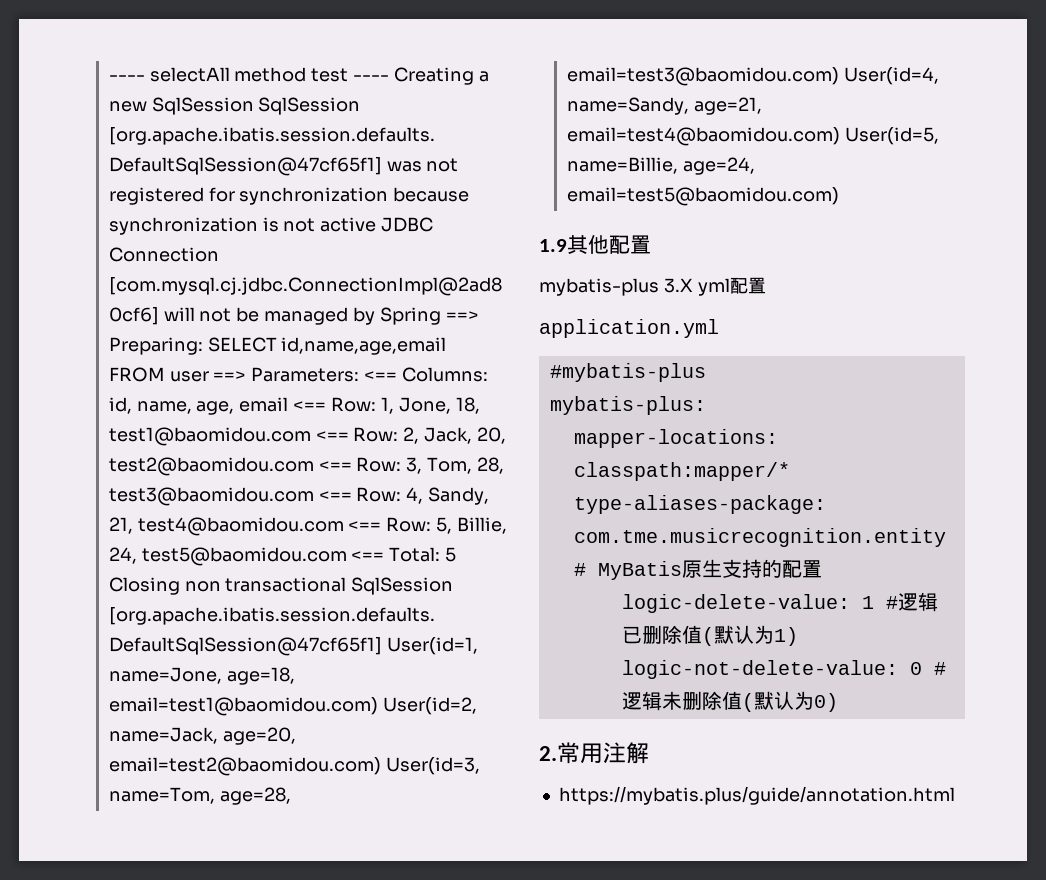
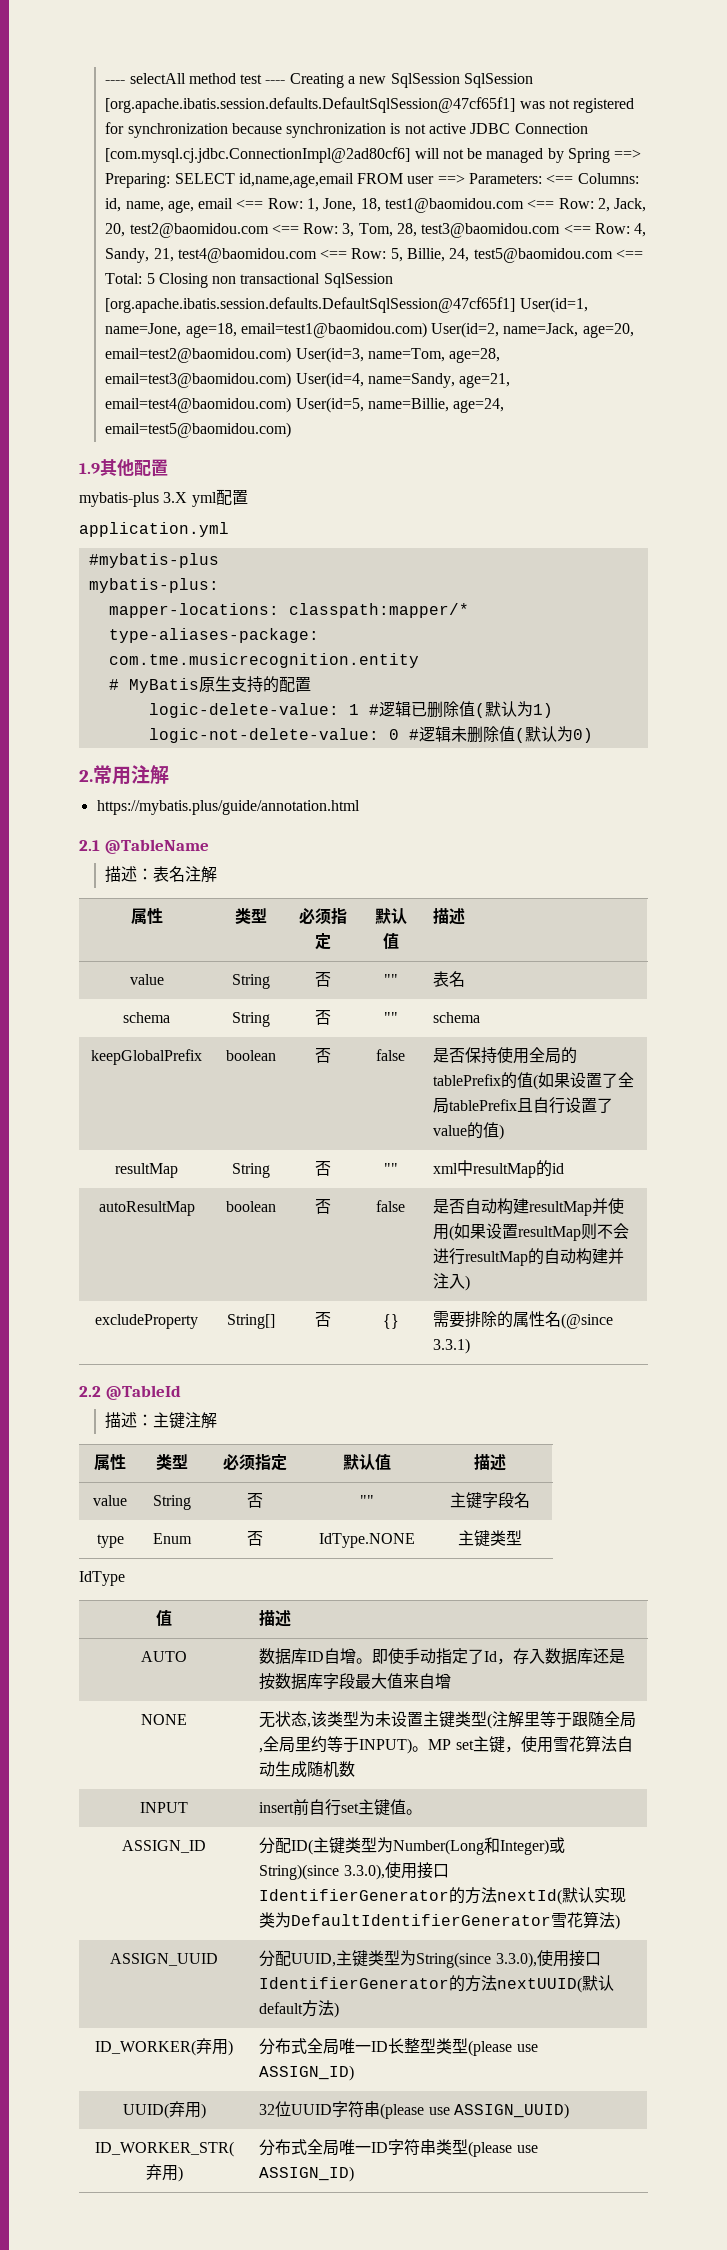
(955, 795) none -> [79,839,209,854] [105,866,218,883] [130,907,163,924] [234,908,267,924] [299,908,347,925] [315,933,331,950] [374,908,407,924] [382,933,399,949] [433,908,466,925] [129,974,164,985] [231,974,270,989] [315,972,331,987] [383,974,398,985] [433,971,466,987] [123,1012,170,1023] [231,1012,270,1027] [315,1010,331,1025] [383,1012,398,1023] [433,1012,481,1023] [91,1049,202,1065] [225,1050,276,1061] [315,1048,331,1063] [376,1049,405,1061] [433,1047,578,1064] [433,1072,635,1090] [433,1097,614,1114] [433,1122,505,1140] [115,1163,178,1178] [231,1163,270,1178] [315,1161,331,1176] [383,1163,398,1174] [433,1160,565,1178] [98,1201,195,1216] [225,1201,276,1212] [315,1199,331,1214] [376,1200,405,1212] [433,1198,625,1216] [433,1223,630,1241] [433,1248,625,1266] [433,1273,471,1291] [95,1314,198,1329] [226,1314,275,1329] [315,1312,331,1327] [382,1314,399,1329] [433,1311,614,1329] [433,1338,471,1354] [79,1385,181,1400] [105,1412,218,1429] [94,1453,126,1470] [155,1454,188,1470] [222,1454,287,1471] [342,1454,391,1470] [473,1454,506,1471] [93,1495,127,1506] [152,1495,191,1510] [246,1493,263,1508] [359,1495,374,1506] [449,1492,530,1509] [96,1534,124,1548] [152,1533,192,1544] [246,1531,263,1546] [318,1533,415,1548] [457,1530,522,1547] [79,1571,125,1586] [156,1610,172,1626] [259,1610,292,1627] [141,1651,187,1662] [259,1648,626,1665] [259,1673,452,1690] [141,1714,187,1725] [259,1711,637,1729] [259,1735,633,1754] [259,1761,356,1778] [140,1802,188,1813] [259,1799,423,1816] [122,1840,206,1853] [259,1837,566,1855] [259,1862,449,1880] [259,1887,627,1905] [259,1911,621,1930] [110,1953,218,1966] [259,1950,601,1968] [259,1975,615,1993] [259,2000,340,2018] [95,2038,233,2056] [259,2038,538,2056] [259,2065,355,2081] [122,2101,206,2119] [259,2101,570,2119] [94,2141,234,2157] [145,2164,183,2182] [259,2139,538,2157] [259,2166,355,2182] // 2.1 @TableName // 描述：表名注解 // 属性 | 类型 | 必须指定 | 默认值 | 描述 // value | String | 否 | "" | 表名 // schema | String | 否 | "" | schema // keepGlobalPrefix | boolean | 否 | false | 是否保持使用全局的tablePrefix的值(如果设置了全局tablePrefix且自行设置了value的值) // resultMap | String | 否 | "" | xml中resultMap的id // autoResultMap | boolean | 否 | false | 是否自动构建resultMap并使用(如果设置resultMap则不会进行resultMap的自动构建并注入) // excludeProperty | String[] | 否 | {} | 需要排除的属性名(@since 3.3.1) // 2.2 @TableId // 描述：主键注解 // 属性 | 类型 | 必须指定 | 默认值 | 描述 // value | String | 否 | "" | 主键字段名 // type | Enum | 否 | IdType.NONE | 主键类型 // IdType // 值 | 描述 // AUTO | 数据库ID自增。即使手动指定了Id，存入数据库还是按数据库字段最大值来自增 // NONE | 无状态,该类型为未设置主键类型(注解里等于跟随全局,全局里约等于INPUT)。MP set主键，使用雪花算法自动生成随机数 // INPUT | insert前自行set主键值。 // ASSIGN_ID | 分配ID(主键类型为Number(Long和Integer)或String)(since 3.3.0),使用接口IdentifierGenerator的方法nextId(默认实现类为DefaultIdentifierGenerator雪花算法) // ASSIGN_UUID | 分配UUID,主键类型为String(since 3.3.0),使用接口IdentifierGenerator的方法nextUUID(默认default方法) // ID_WORKER(弃用) | 分布式全局唯一ID长整型类型(please use ASSIGN_ID) // UUID(弃用) | 32位UUID字符串(please use ASSIGN_UUID) // ID_WORKER_STR(弃用) | 分布式全局唯一ID字符串类型(please use ASSIGN_ID)

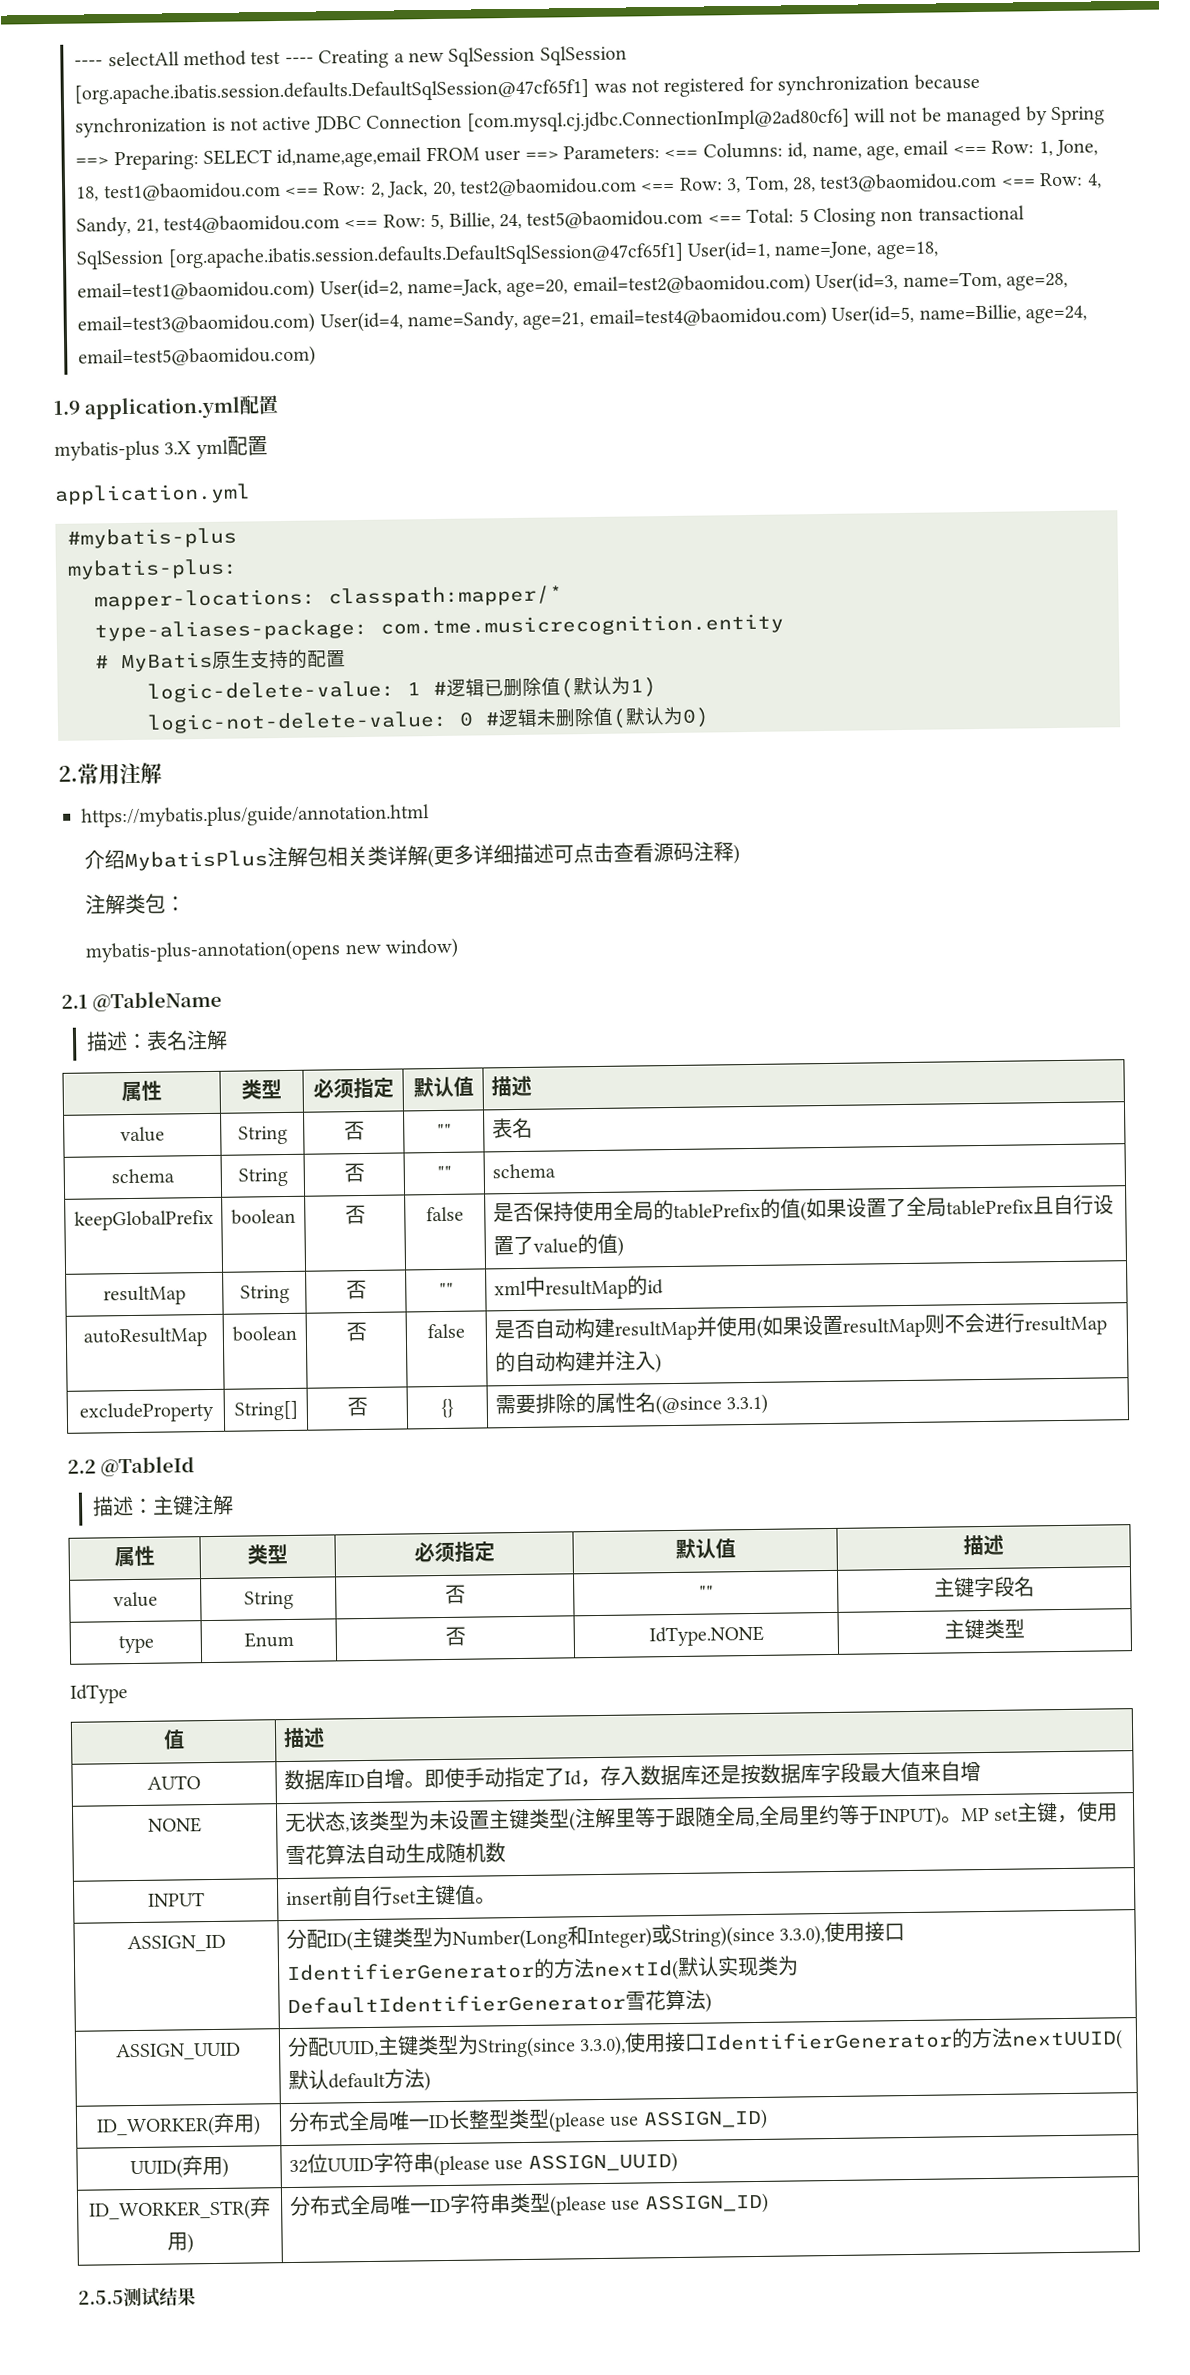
[100,459,134,477] 其他 -> [84,396,242,420] application.yml
(360, 807) none -> [84,841,741,872] [85,893,187,915] [85,937,459,963] // 介绍MybatisPlus注解包相关类详解(更多详细描述可点击查看源码注释) // 注解类包： // mybatis-plus-annotation(opens new window)
(355, 2174) none -> [78,2287,196,2307] // 2.5.5测试结果

